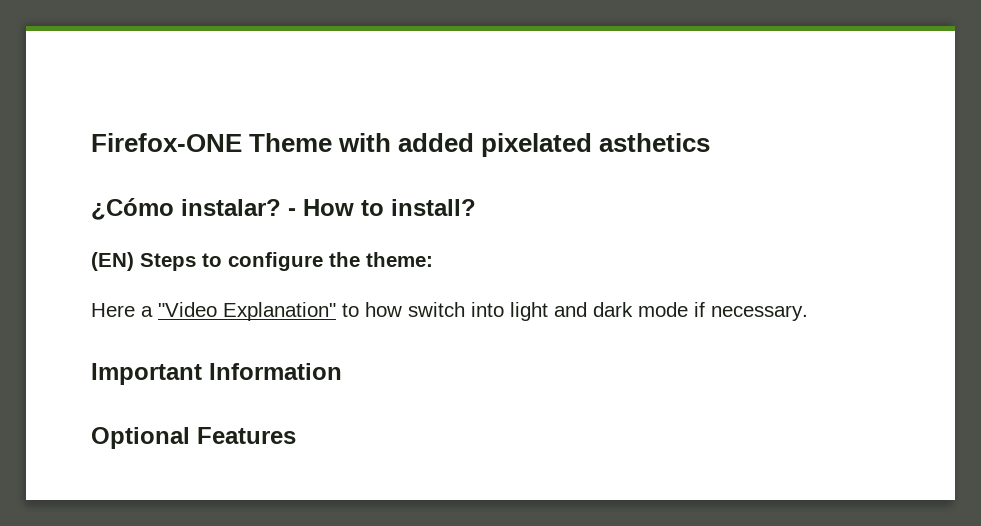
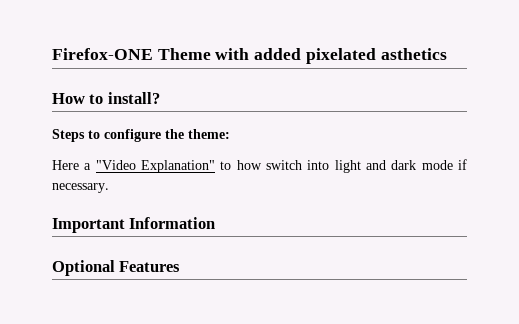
[91,198,296,220] ¿Cómo instalar? - -> (447, 54) none
[91,252,134,271] (EN) -> (160, 98) none

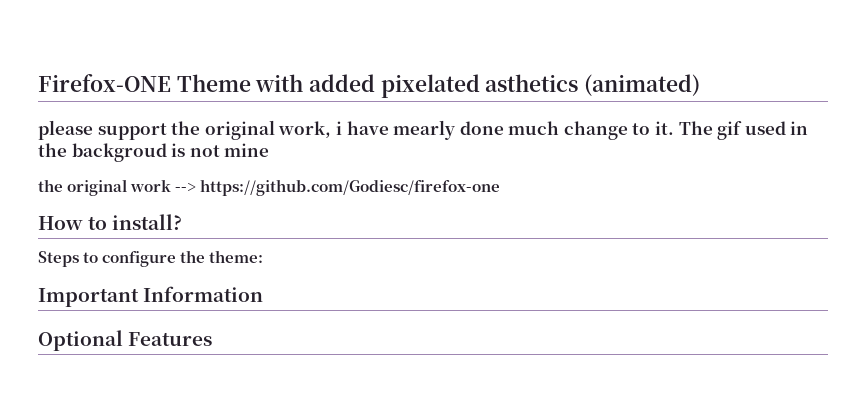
(447, 54) none -> [584,74,701,96] [38,120,809,140] [38,143,270,162] [38,179,501,196] (animated) // please support the original work, i have mearly done much change to it. The gif used in the backgroud is not mine // the original work --> https://github.com/Godiesc/firefox-one
[52,159,467,173] [52,183,109,193] // Here a "Video Explanation" to how switch into light and dark mode if necessary. -> (264, 256) none

